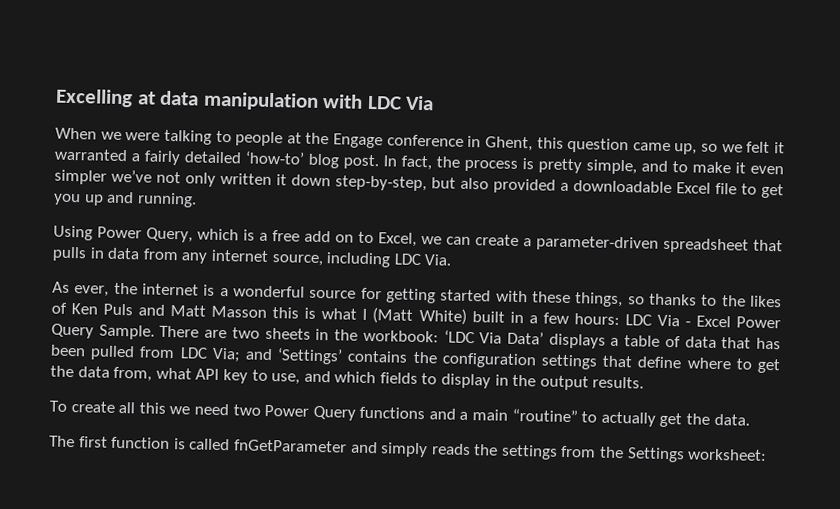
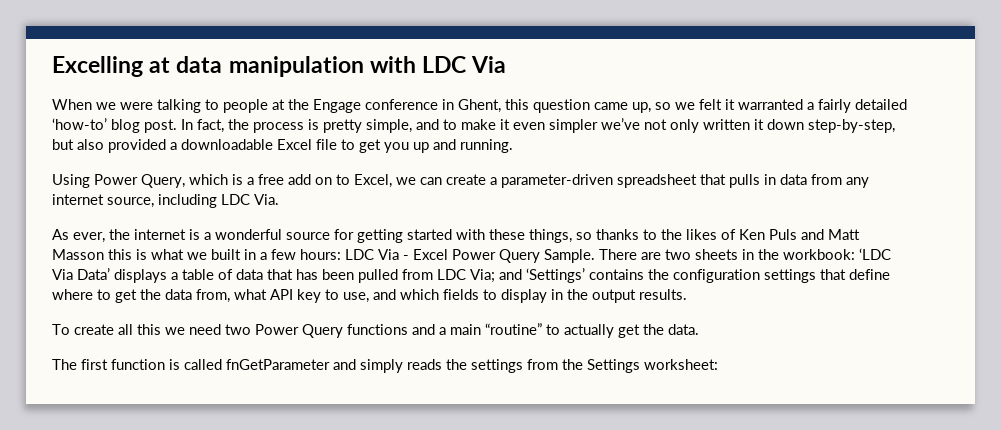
[362,307,467,325] I (Matt White) -> [187,252,207,260] we

